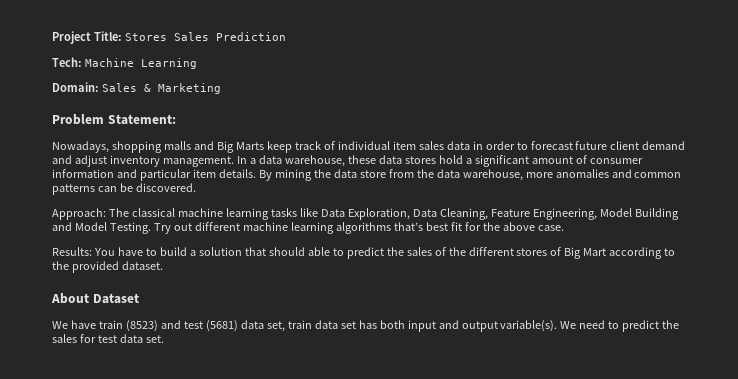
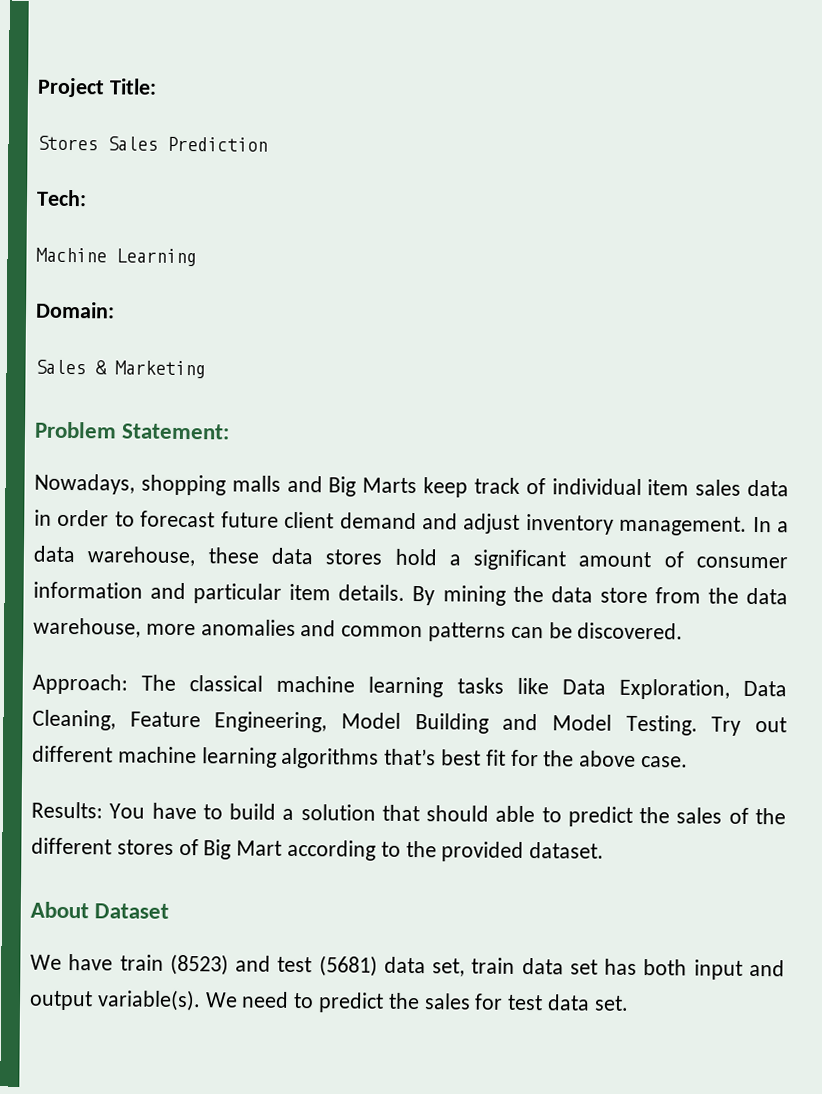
(122, 36) none -> (157, 86) //
(82, 62) none -> (87, 198) //
(99, 87) none -> (115, 310) //

